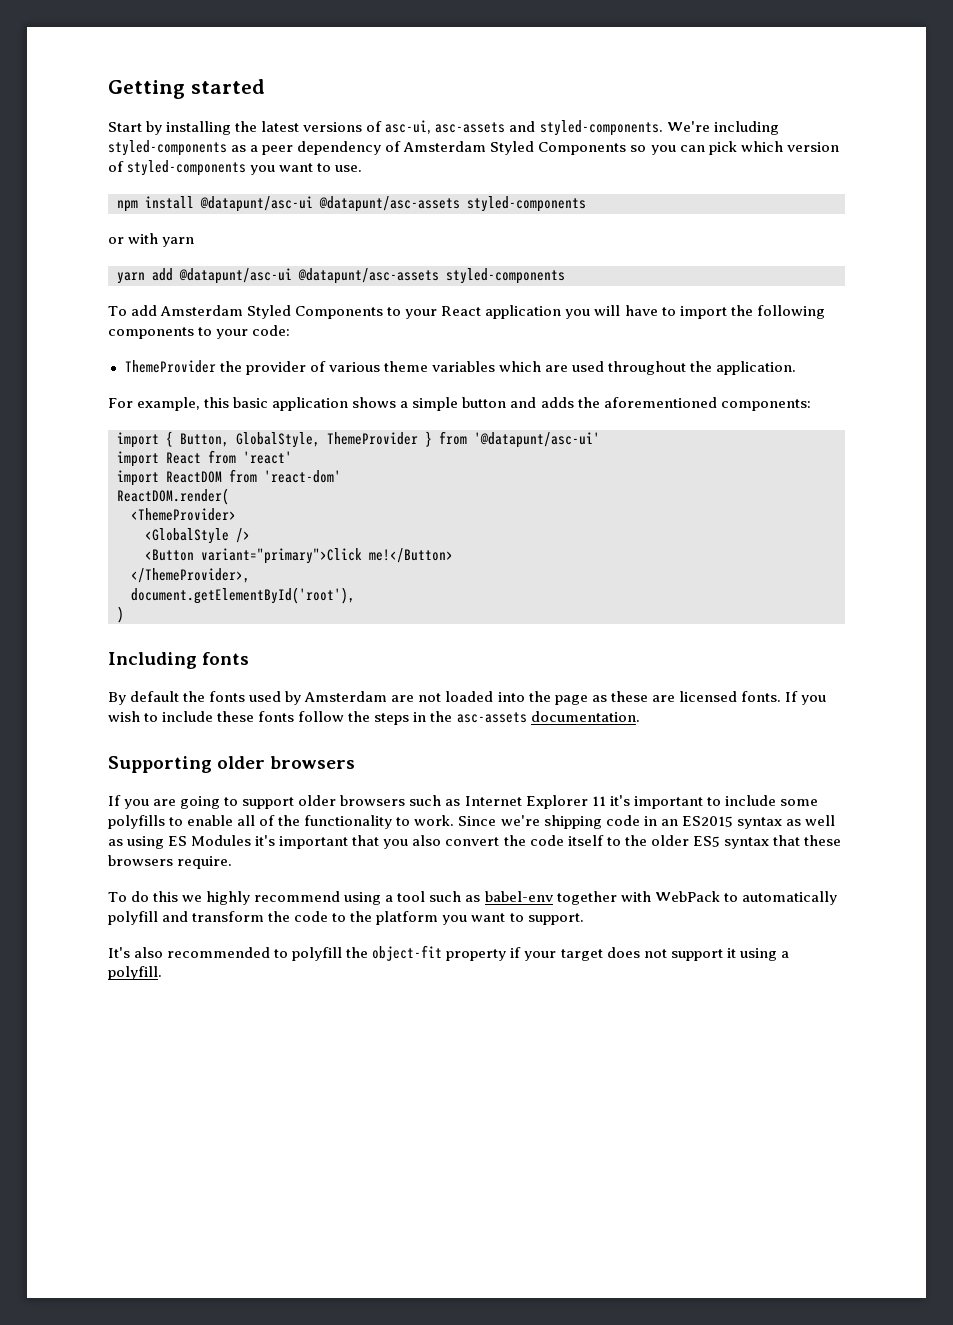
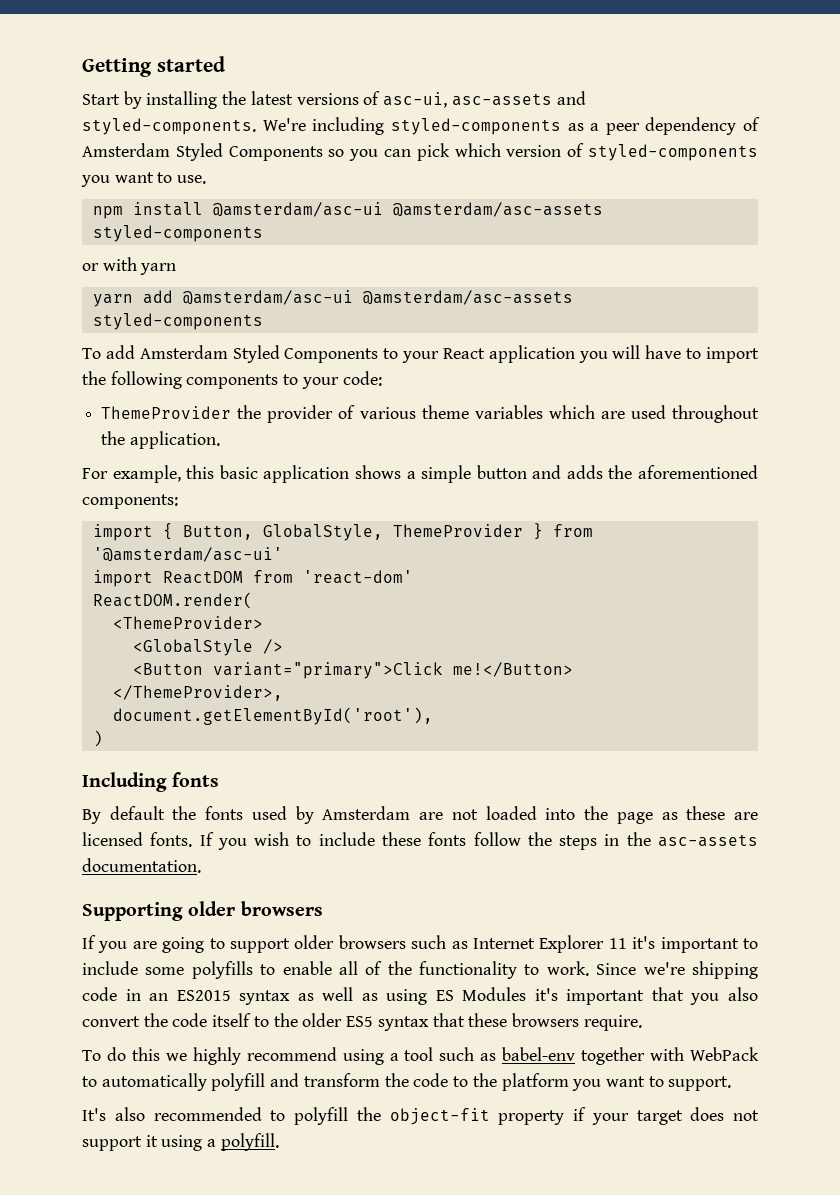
[200,196,460,212] @datapunt/asc-ui @datapunt/asc-assets -> [212,202,603,217] @amsterdam/asc-ui @amsterdam/asc-assets
[179,268,439,284] @datapunt/asc-ui @datapunt/asc-assets -> [182,290,573,305] @amsterdam/asc-ui @amsterdam/asc-assets
[474,432,600,448] [117,450,292,467] '@datapunt/asc-ui' // import React from 'react' -> [92,547,283,562] '@amsterdam/asc-ui'

